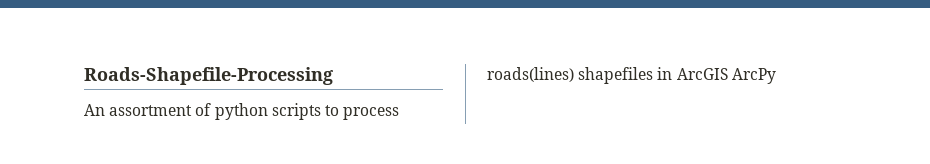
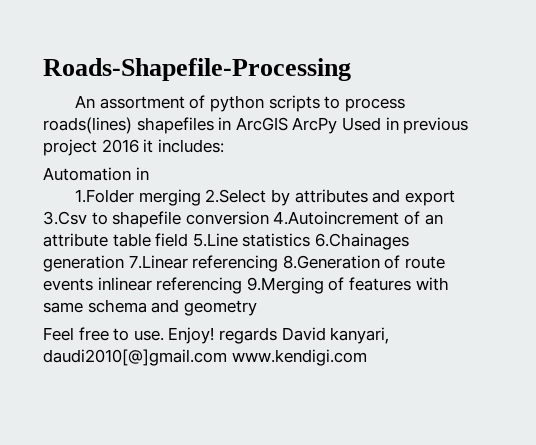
(776, 76) none -> [341,117,469,134] [43,139,224,156] [43,167,149,181] [75,189,455,206] [43,211,443,228] [43,233,409,250] [43,255,445,272] [43,277,449,294] [43,299,257,316] [43,327,390,344] [43,349,367,366] Used in previous project 2016 it includes: // Automation in // 1.Folder merging 2.Select by attributes and export 3.Csv to shapefile conversion 4.Autoincrement of an attribute table field 5.Line statistics 6.Chainages generation 7.Linear referencing 8.Generation of route events inlinear referencing 9.Merging of features with same schema and geometry // Feel free to use. Enjoy! regards David kanyari, daudi2010[@]gmail.com www.kendigi.com

